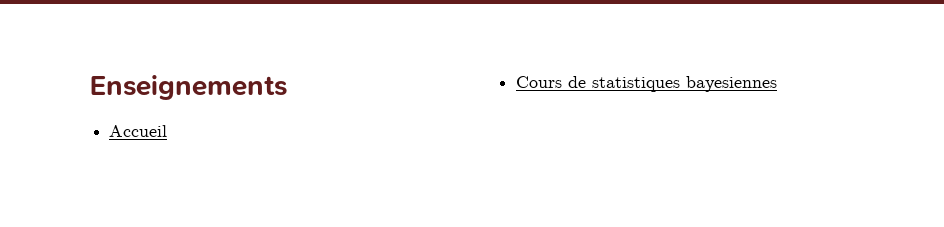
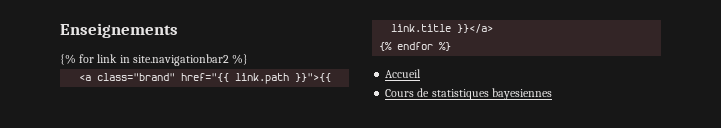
(287, 87) none -> [60,54,249,66] [79,73,332,84] [391,24,494,33] [379,42,452,51] // {% for link in site.navigationbar2 %} // <a class="brand" href="{{ link.path }}">{{ link.title }}</a> // {% endfor %}

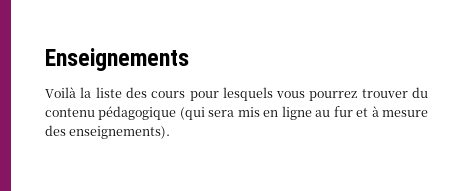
[60,54,249,66] [79,73,332,84] [391,24,494,33] [379,42,452,51] [385,69,422,78] [385,88,552,100] {% for link in site.navigationbar2 %} // <a class="brand" href="{{ link.path }}">{{ link.title }}</a> // {% endfor %} // Accueil // Cours de statistiques bayesiennes -> [45,87,429,101] [45,106,428,120] [45,125,171,139] Voilà la liste des cours pour lesquels vous pourrez trouver du contenu pédagogique (qui sera mis en ligne au fur et à mesure des enseignements).

